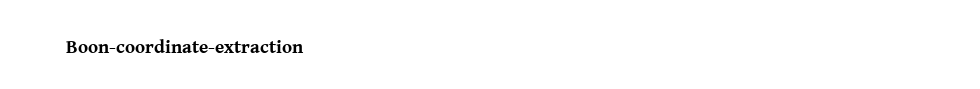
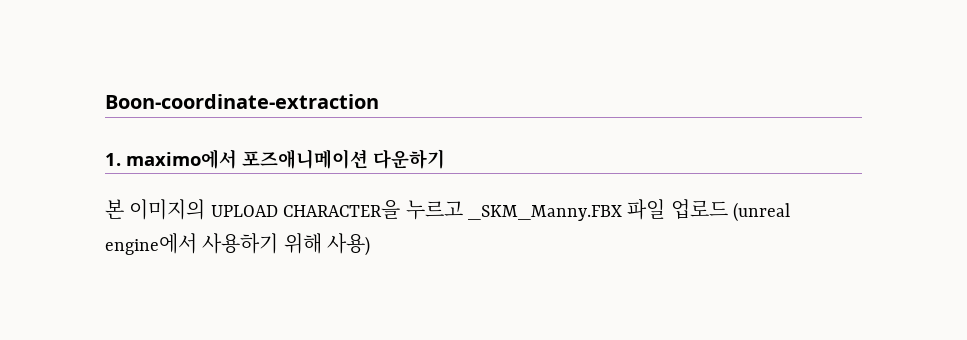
(304, 46) none -> [105,149,445,169] [105,199,791,222] [105,233,371,256] // 1. maximo에서 포즈애니메이션 다운하기 // 본 이미지의 UPLOAD CHARACTER을 누르고 _SKM_Manny.FBX 파일 업로드 (unreal engine에서 사용하기 위해 사용)

